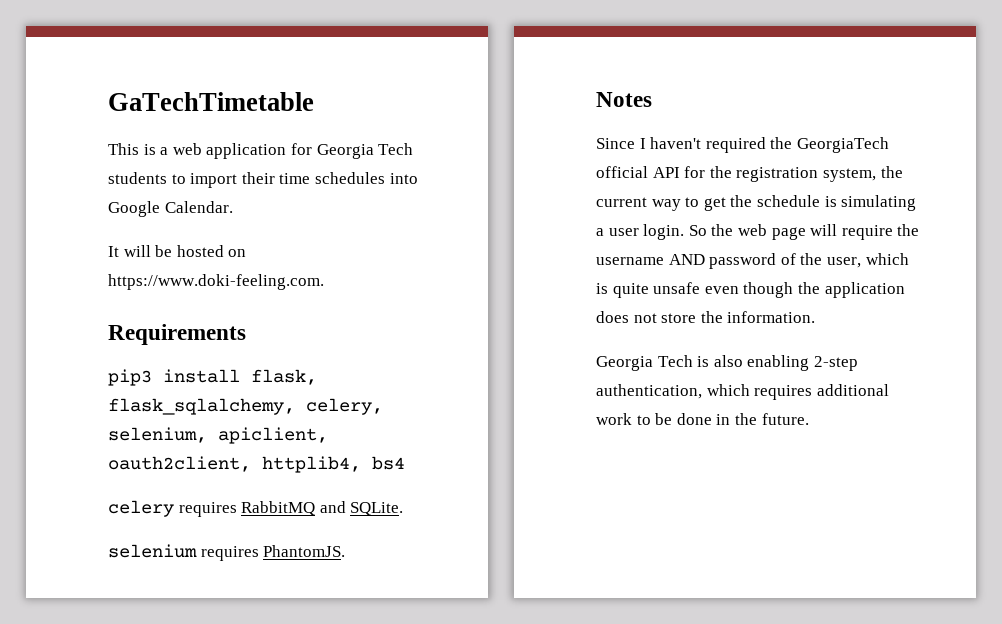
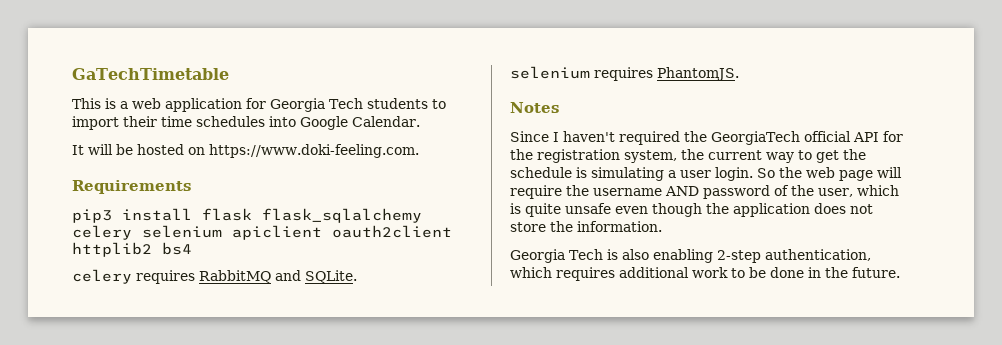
[251,369,317,385] [108,398,383,415] [108,427,328,444] [108,456,361,473] flask, flask_sqlalchemy, celery, selenium, apiclient, oauth2client, httplib4, -> [202,208,422,223] [72,225,452,240] [72,242,152,257] flask flask_sqlalchemy celery selenium apiclient oauth2client httplib2

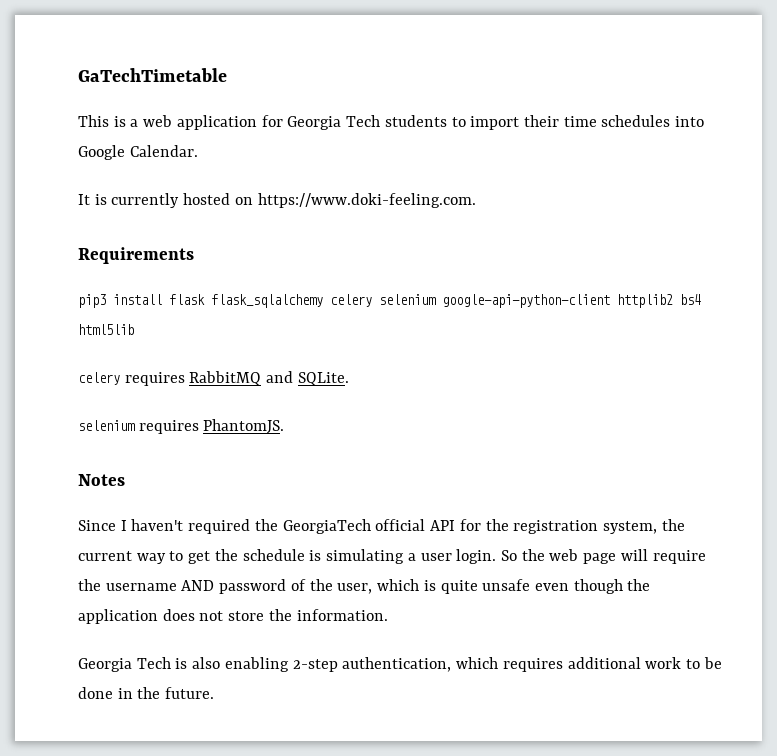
[88,144,133,155] will be -> [94,193,180,208] is currently
[232,225,452,240] apiclient oauth2client -> [442,294,610,308] google-api-python-client
(192, 248) none -> [78,324,134,335] html5lib

